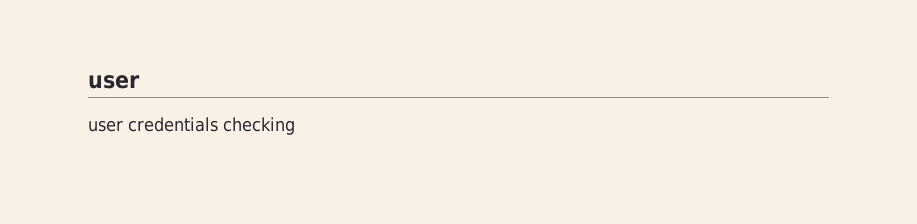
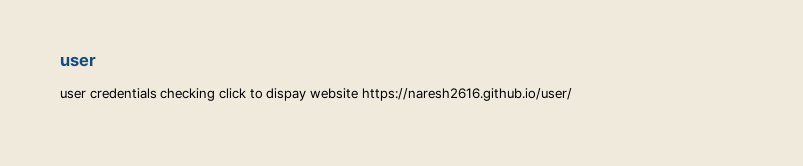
(295, 126) none -> [218,88,572,101] click to dispay website https://naresh2616.github.io/user/

